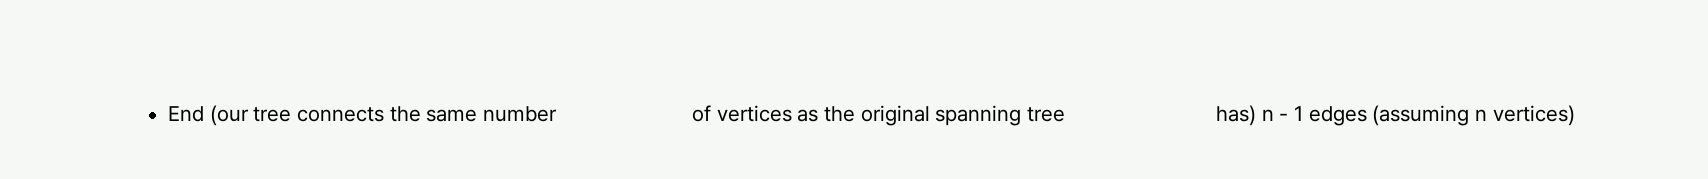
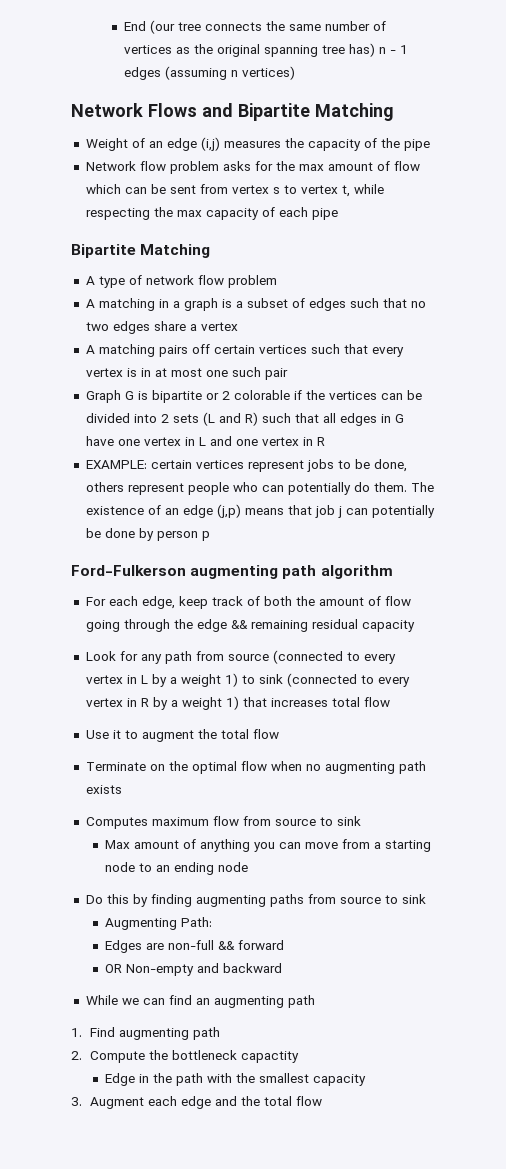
(1575, 115) none -> [71,103,394,121] [85,137,430,151] [85,161,420,174] [85,184,384,197] [85,207,338,220] [71,244,211,258] [85,275,277,288] [85,298,426,311] [85,321,238,334] [85,344,404,357] [85,367,288,380] [85,390,422,403] [85,412,404,426] [85,436,325,446] [85,459,407,472] [85,482,434,495] [85,504,435,518] [85,528,210,541] [71,565,393,579] [85,596,411,609] [85,619,415,632] [85,650,396,664] [85,673,410,687] [85,696,390,710] [85,729,279,742] [85,761,426,774] [85,785,122,794] [85,816,361,829] [105,839,432,852] [105,862,249,875] [85,894,426,907] [105,917,213,930] [105,940,285,953] [105,963,283,976] [85,995,315,1008] [71,1027,221,1040] [71,1050,300,1063] [105,1073,367,1086] [71,1096,323,1109] // Network Flows and Bipartite Matching // Weight of an edge (i,j) measures the capacity of the pipe // Network flow problem asks for the max amount of flow which can be sent from vertex s to vertex t, while respecting the max capacity of each pipe // Bipartite Matching // A type of network flow problem // A matching in a graph is a subset of edges such that no two edges share a vertex // A matching pairs off certain vertices such that every vertex is in at most one such pair // Graph G is bipartite or 2 colorable if the vertices can be divided into 2 sets (L and R) such that all edges in G have one vertex in L and one vertex in R // EXAMPLE: certain vertices represent jobs to be done, others represent people who can potentially do them. The existence of an edge (j,p) means that job j can potentially be done by person p // Ford-Fulkerson augmenting path algorithm // For each edge, keep track of both the amount of flow going through the edge && remaining residual capacity // Look for any path from source (connected to every vertex in L by a weight 1) to sink (connected to every vertex in R by a weight 1) that increases total flow // Use it to augment the total flow // Terminate on the optimal flow when no augmenting path exists // Computes maximum flow from source to sink // Max amount of anything you can move from a starting node to an ending node // Do this by finding augmenting paths from source to sink // Augmenting Path: // Edges are non-full && forward // OR Non-empty and backward // While we can find an augmenting path // 1. Find augmenting path // 2. Compute the bottleneck capactity // Edge in the path with the smallest capacity // 3. Augment each edge and the total flow

